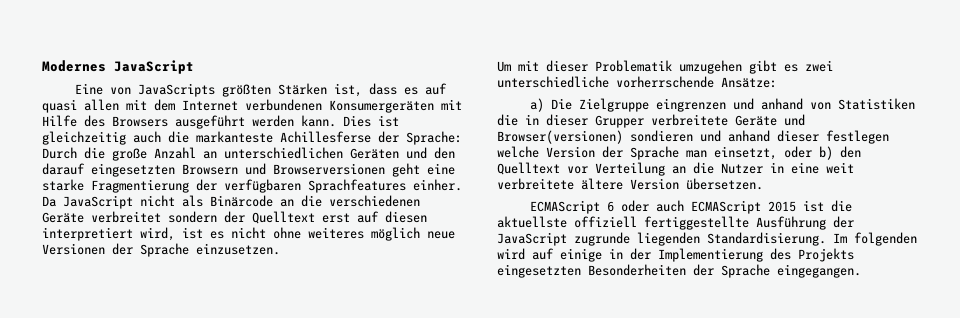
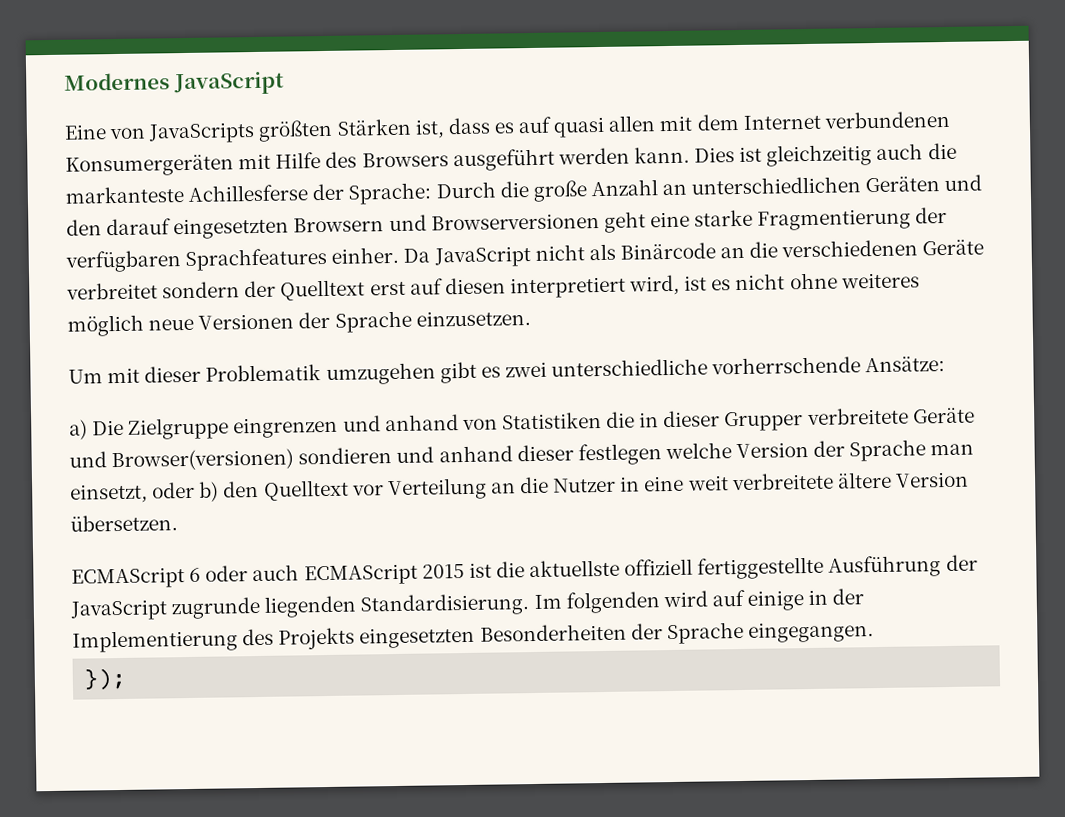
(861, 271) none -> [83,667,128,691] // });

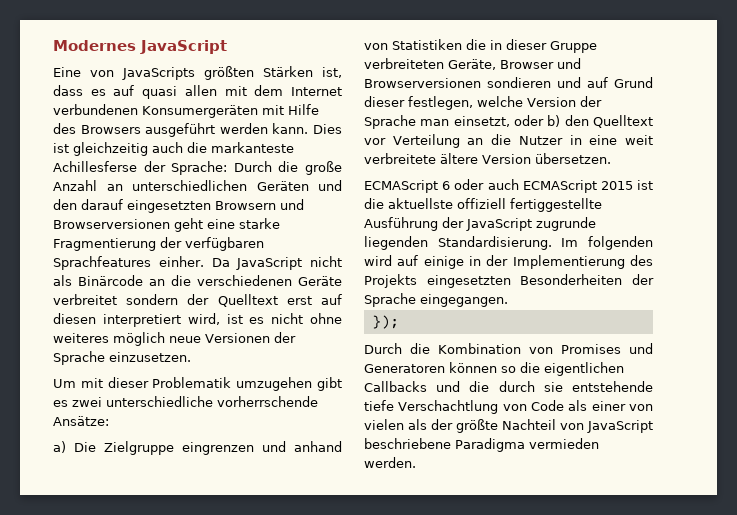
[724,407,975,432] [69,443,662,472] Grupper verbreitete Geräte und Browser(versionen) sondieren und anhand dieser festlegen -> [550,41,597,53] [364,58,581,70] [364,77,653,88] [364,96,473,110] Gruppe verbreiteten Geräte, Browser und Browserversionen sondieren und auf Grund dieser festlegen,
(128, 679) none -> [364,343,653,354] [364,362,624,376] [364,381,653,392] [364,400,653,414] [364,419,653,433] [364,438,599,452] [364,457,416,468] // Durch die Kombination von Promises und Generatoren können so die eigentlichen Callbacks und die durch sie entstehende tiefe Verschachtlung von Code als einer von vielen als der größte Nachteil von JavaScript beschriebene Paradigma vermieden werden.

